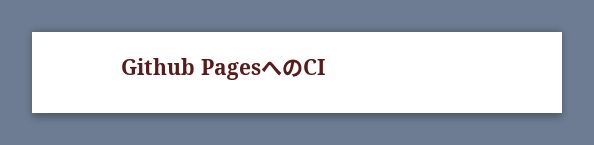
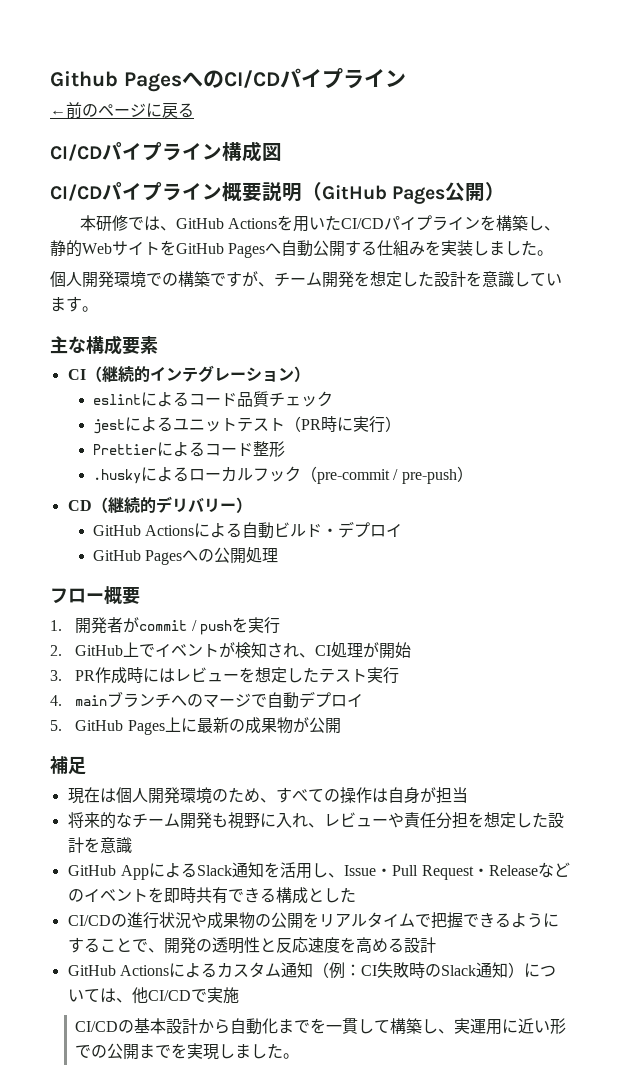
[302,59,325,75] CI -> [223,68,406,89] [50,102,194,119] [50,141,282,162] [50,182,506,204] [79,215,561,232] [50,240,554,258] [50,271,562,288] [50,296,98,312] [50,335,158,355] [67,365,310,383] [92,391,333,407] [92,416,401,434] [92,441,285,457] [92,466,473,484] [67,496,252,514] [92,521,403,539] [92,547,279,565] [50,586,140,604] [50,617,280,635] [50,642,412,659] [50,667,400,684] [50,691,364,709] [50,717,341,735] [50,756,86,775] [67,787,468,804] [67,812,564,829] [67,837,132,854] [67,862,570,880] [67,887,356,904] [67,912,559,929] [67,937,436,954] [67,962,556,979] [67,987,239,1004] [75,1018,567,1035] [75,1043,300,1060] CI/CDパイプライン // ←前のページに戻る // CI/CDパイプライン構成図 // CI/CDパイプライン概要説明（GitHub Pages公開） // 本研修では、GitHub Actionsを用いたCI/CDパイプラインを構築し、静的WebサイトをGitHub Pagesへ自動公開する仕組みを実装しました。 // 個人開発環境での構築ですが、チーム開発を想定した設計を意識しています。 // 主な構成要素 // CI（継続的インテグレーション） // eslintによるコード品質チェック // jestによるユニットテスト（PR時に実行） // Prettierによるコード整形 // .huskyによるローカルフック（pre-commit / pre-push） // CD（継続的デリバリー） // GitHub Actionsによる自動ビルド・デプロイ // GitHub Pagesへの公開処理 // フロー概要 // 1.開発者がcommit / pushを実行 // 2. GitHub上でイベントが検知され、CI処理が開始 // 3. PR作成時にはレビューを想定したテスト実行 // 4. mainブランチへのマージで自動デプロイ // 5. GitHub Pages上に最新の成果物が公開 // 補足 // 現在は個人開発環境のため、すべての操作は自身が担当 // 将来的なチーム開発も視野に入れ、レビューや責任分担を想定した設計を意識 // GitHub AppによるSlack通知を活用し、Issue・Pull Request・Releaseなどのイベントを即時共有できる構成とした // CI/CDの進行状況や成果物の公開をリアルタイムで把握できるようにすることで、開発の透明性と反応速度を高める設計 // GitHub Actionsによるカスタム通知（例：CI失敗時のSlack通知）については、他CI/CDで実施 // CI/CDの基本設計から自動化までを一貫して構築し、実運用に近い形での公開までを実現しました。

